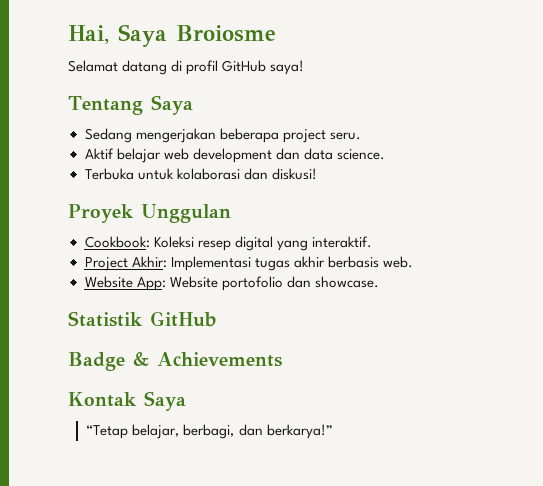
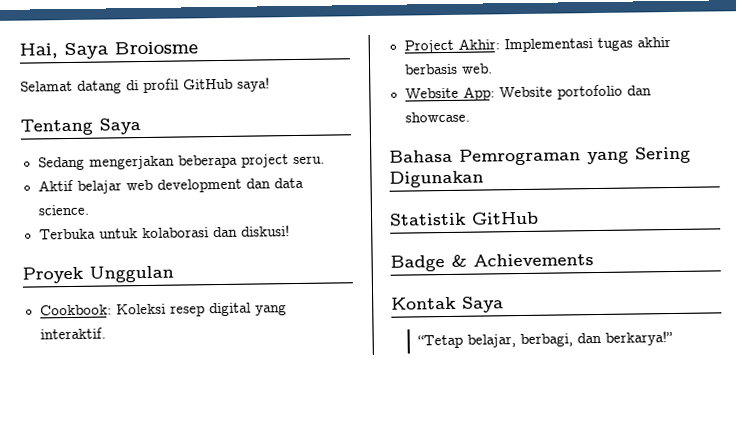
(379, 282) none -> [389,146,691,166] [389,170,484,188] // Bahasa Pemrograman yang Sering Digunakan

